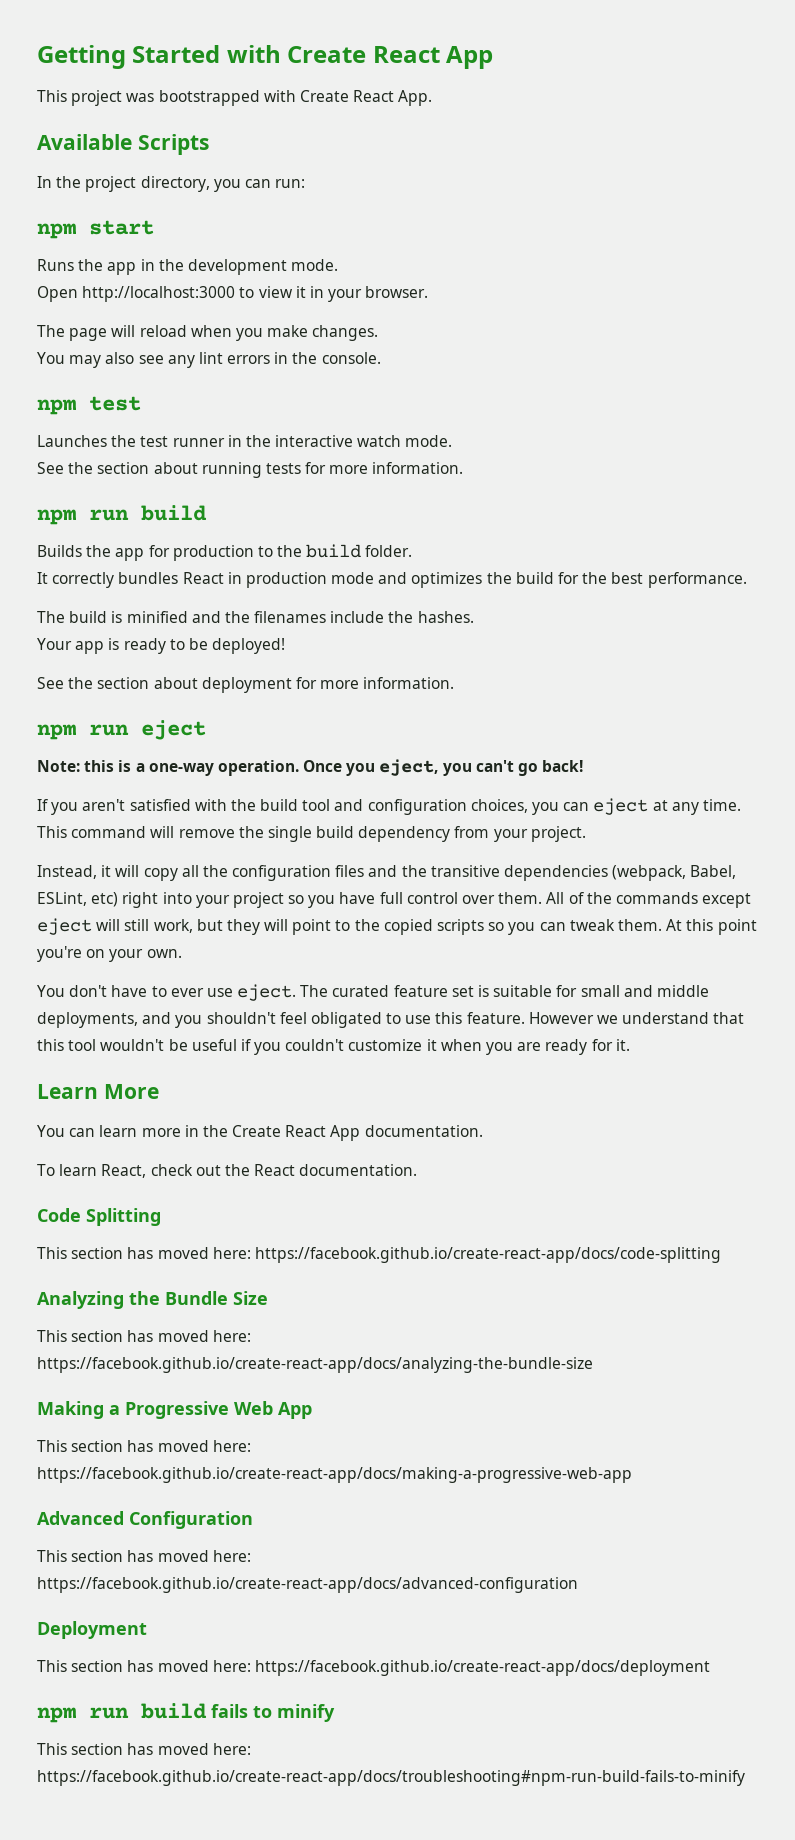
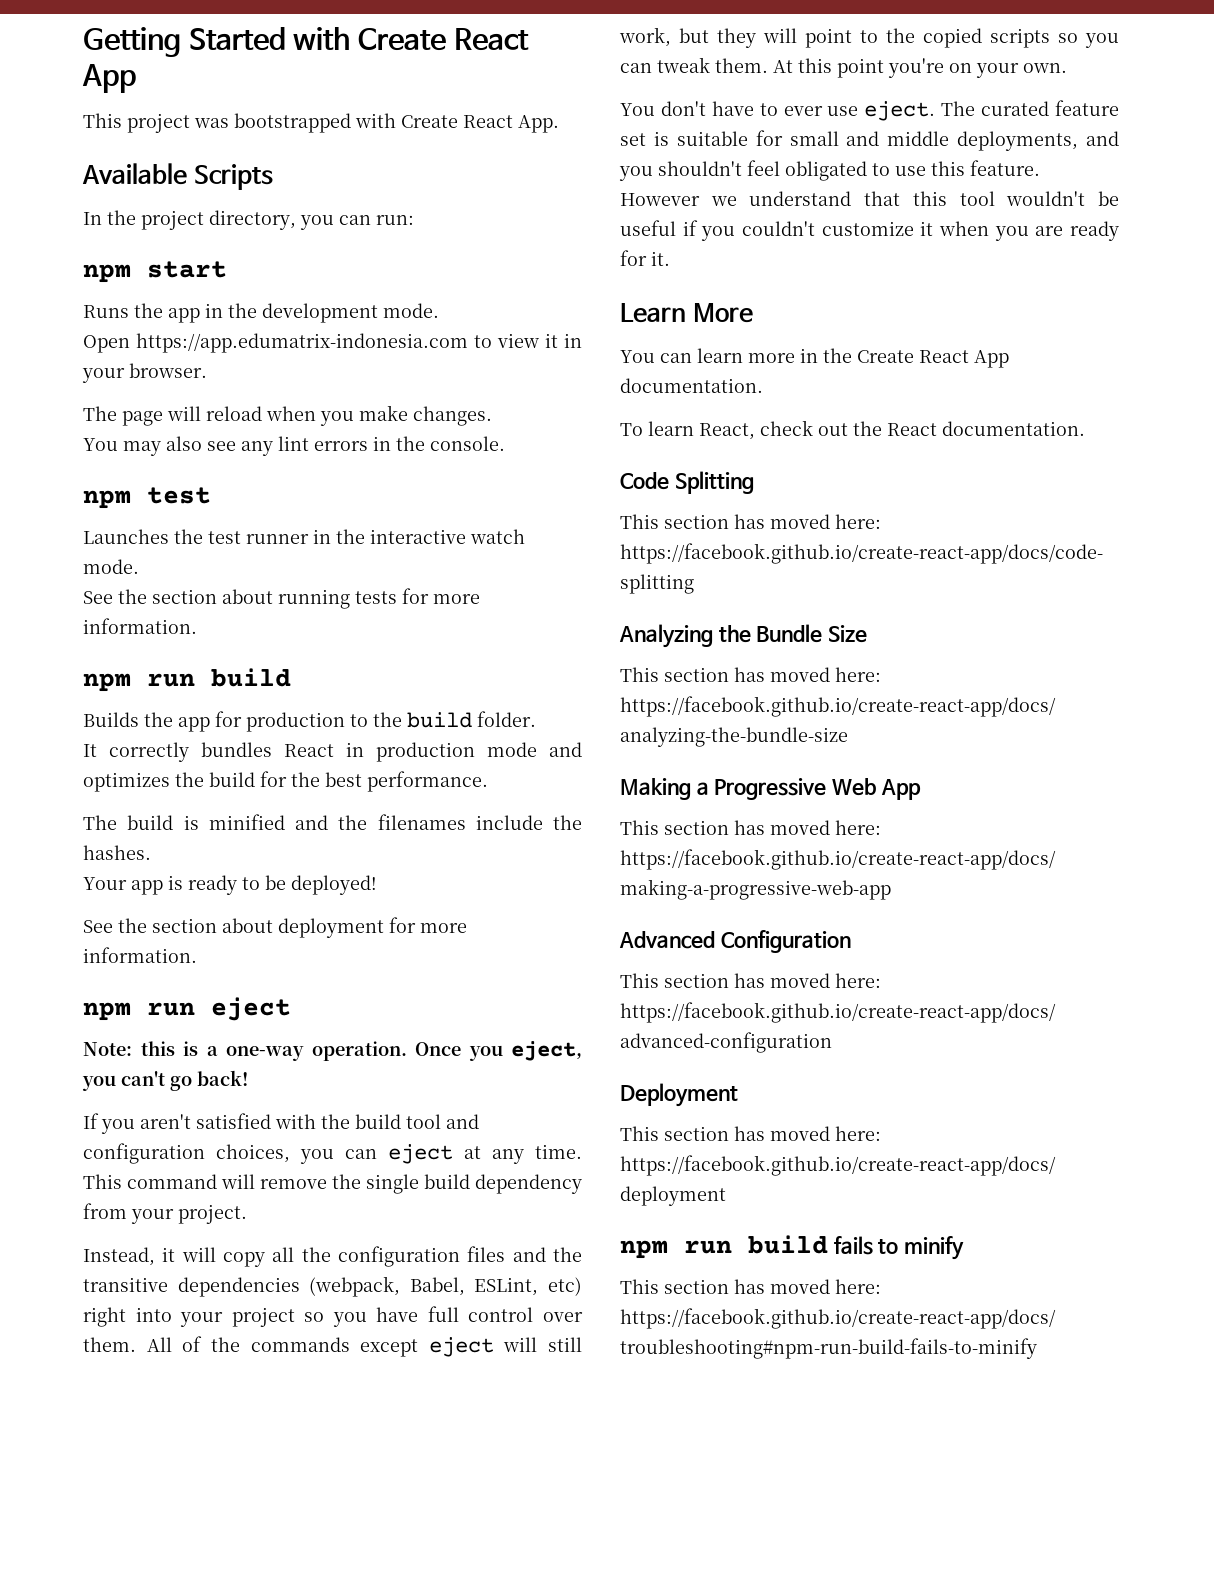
[82,286,236,302] http://localhost:3000 -> [136,333,468,353] https://app.edumatrix-indonesia.com

